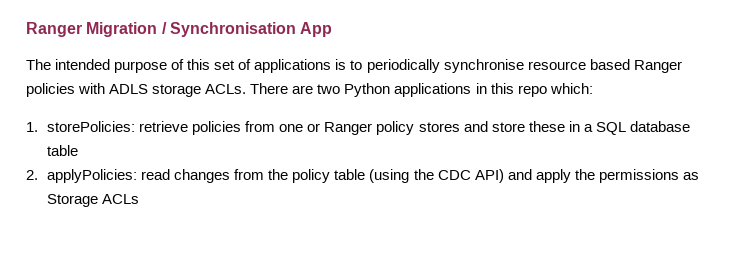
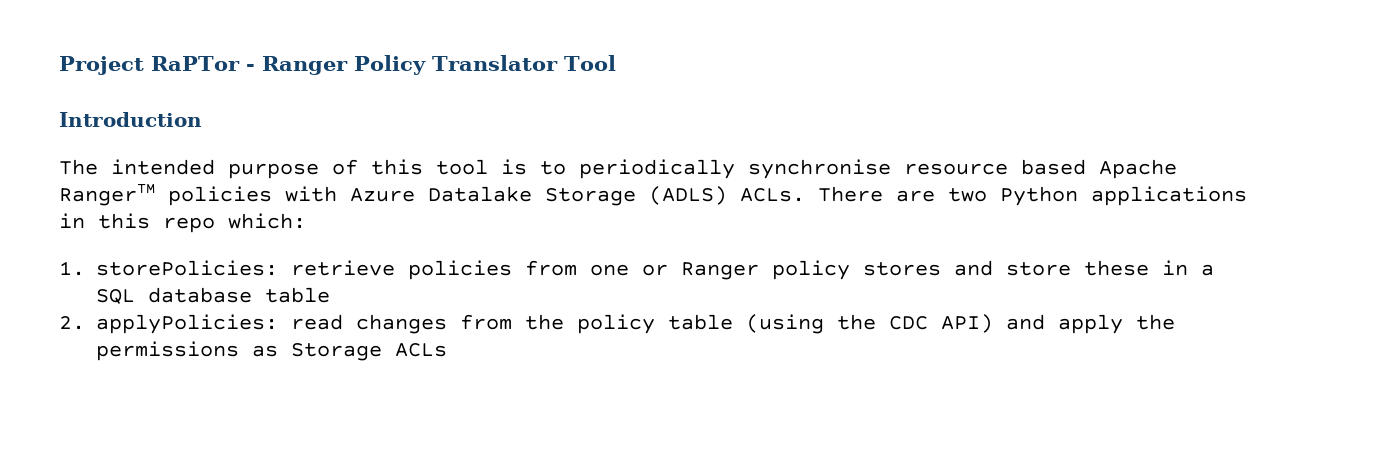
[26,22,333,37] Ranger Migration / Synchronisation App -> [59,55,616,75] [59,112,202,127] Project RaPTor - Ranger Policy Translator Tool // Introduction
[214,59,332,73] set of applications -> [436,159,488,175] tool
[633,60,682,73] [26,83,202,97] Ranger policies with ADLS storage -> [1099,159,1177,179] [59,183,727,206] Apache RangerTM policies with Azure Datalake Storage (ADLS)

